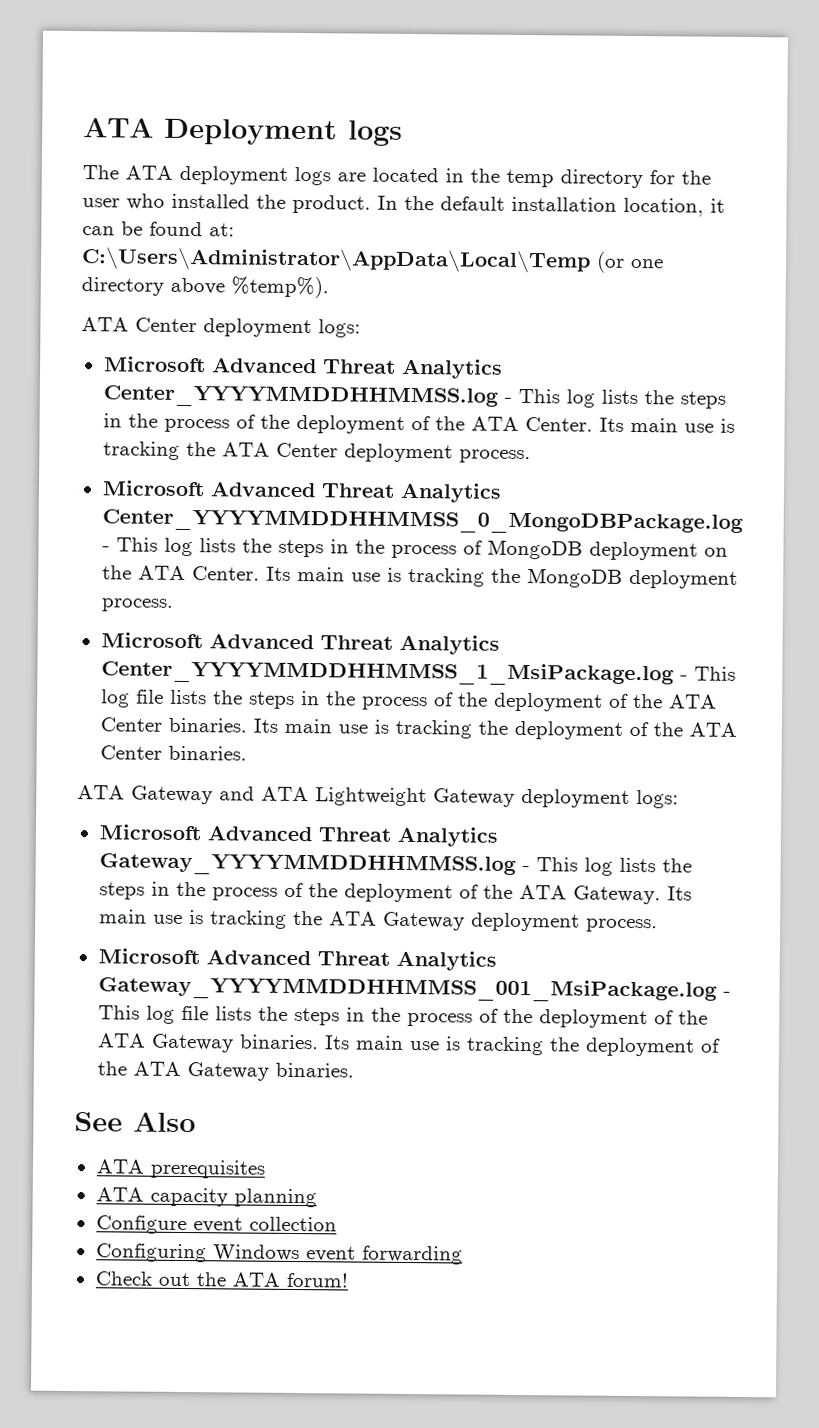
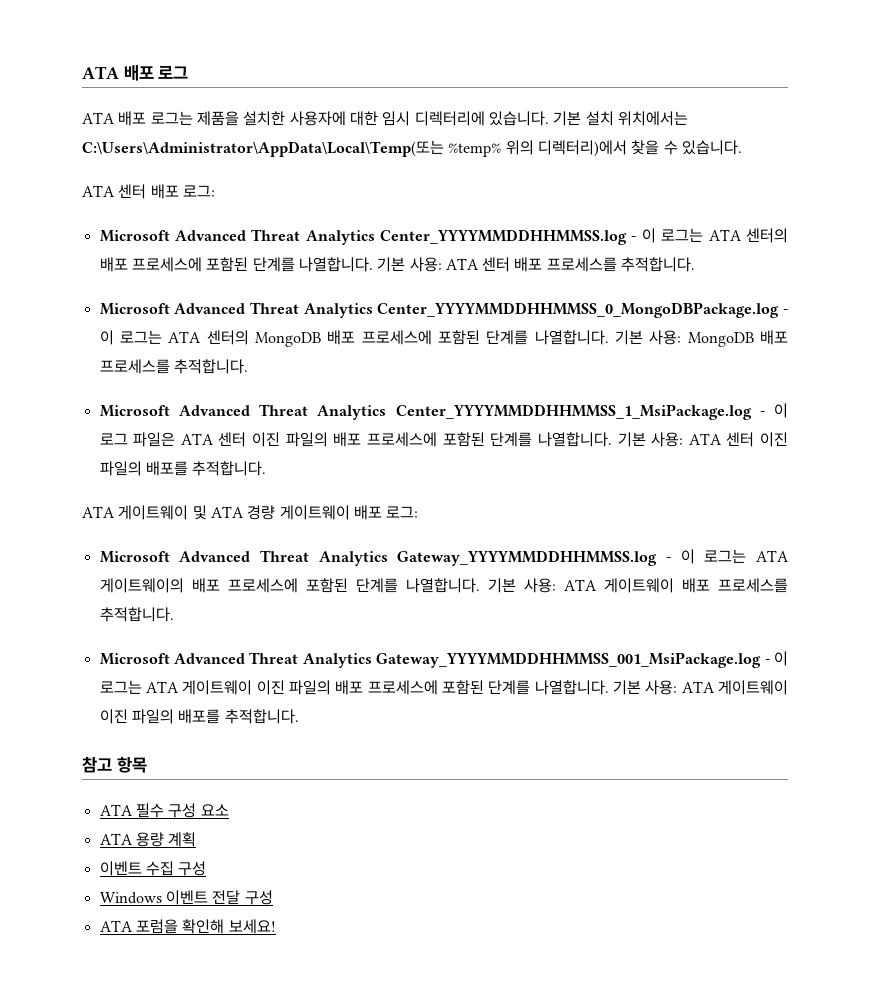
[83,118,403,146] [82,165,711,189] [82,193,725,217] [82,221,235,237] [81,247,664,274] [81,276,329,299] [81,317,361,338] ATA Deployment logs // The ATA deployment logs are located in the temp directory for the user who installed the product. In the default installation location, it can be found at: C:\Users\Administrator\AppData\Local\Temp (or one directory above %temp%). // ATA Center deployment logs: -> [82,65,189,81] [82,111,688,126] [82,140,742,157] [82,184,215,199] ATA 배포 로그 // ATA 배포 로그는 제품을 설치한 사용자에 대한 임시 디렉터리에 있습니다. 기본 설치 위치에서는 C:\Users\Administrator\AppData\Local\Temp(또는 %temp% 위의 디렉터리)에서 찾을 수 있습니다. // ATA 센터 배포 로그:
[517,388,726,409] [102,413,735,434] [102,441,531,464] This log lists the steps in the process of the deployment of the ATA Center. Its main use is tracking the ATA Center deployment process. -> [641,228,788,243] [99,257,696,272] 이 로그는 ATA 센터의 배포 프로세스에 포함된 단계를 나열합니다. 기본 사용: ATA 센터 배포 프로세스를 추적합니다.
[115,537,728,561] [101,565,738,589] [100,598,174,612] This log lists the steps in the process of MongoDB deployment on the ATA Center. Its main use is tracking the MongoDB deployment process. -> [99,330,788,347] [99,359,248,374] 이 로그는 ATA 센터의 MongoDB 배포 프로세스에 포함된 단계를 나열합니다. 기본 사용: MongoDB 배포 프로세스를 추적합니다.
[693,666,736,681] [100,689,717,712] [99,717,737,740] [99,745,247,761] [77,785,679,809] This log file lists the steps in the process of the deployment of the ATA Center binaries. Its main use is tracking the deployment of the ATA Center binaries. // ATA Gateway and ATA Lightweight Gateway deployment logs: -> [774,403,788,418] [99,432,788,447] [99,461,267,476] [82,505,419,520] 이 로그 파일은 ATA 센터 이진 파일의 배포 프로세스에 포함된 단계를 나열합니다. 기본 사용: ATA 센터 이진 파일의 배포를 추적합니다. // ATA 게이트웨이 및 ATA 경량 게이트웨이 배포 로그:
[535,857,692,876] [98,881,692,905] [98,909,658,933] This log lists the steps in the process of the deployment of the ATA Gateway. Its main use is tracking the ATA Gateway deployment process. -> [680,549,789,564] [99,578,788,593] [99,607,174,622] 이 로그는 ATA 게이트웨이의 배포 프로세스에 포함된 단계를 나열합니다. 기본 사용: ATA 게이트웨이 배포 프로세스를 추적합니다.
[97,1005,708,1029] [97,1033,721,1057] [96,1061,354,1081] [74,1112,196,1133] [95,1159,266,1179] [95,1187,317,1208] [95,1215,337,1235] [95,1243,463,1265] [94,1271,349,1288] This log file lists the steps in the process of the deployment of the ATA Gateway binaries. Its main use is tracking the deployment of the ATA Gateway binaries. // See Also // ATA prerequisites // ATA capacity planning // Configure event collection // Configuring Windows event forwarding // Check out the ATA forum! -> [774,651,788,666] [99,680,788,695] [99,709,299,724] [82,756,147,773] [99,803,229,818] [99,832,197,847] [99,861,207,876] [99,890,273,905] [99,919,276,934] 이 로그는 ATA 게이트웨이 이진 파일의 배포 프로세스에 포함된 단계를 나열합니다. 기본 사용: ATA 게이트웨이 이진 파일의 배포를 추적합니다. // 참고 항목 // ATA 필수 구성 요소 // ATA 용량 계획 // 이벤트 수집 구성 // Windows 이벤트 전달 구성 // ATA 포럼을 확인해 보세요!

